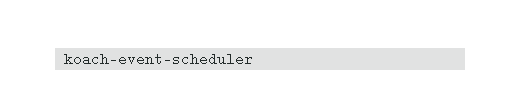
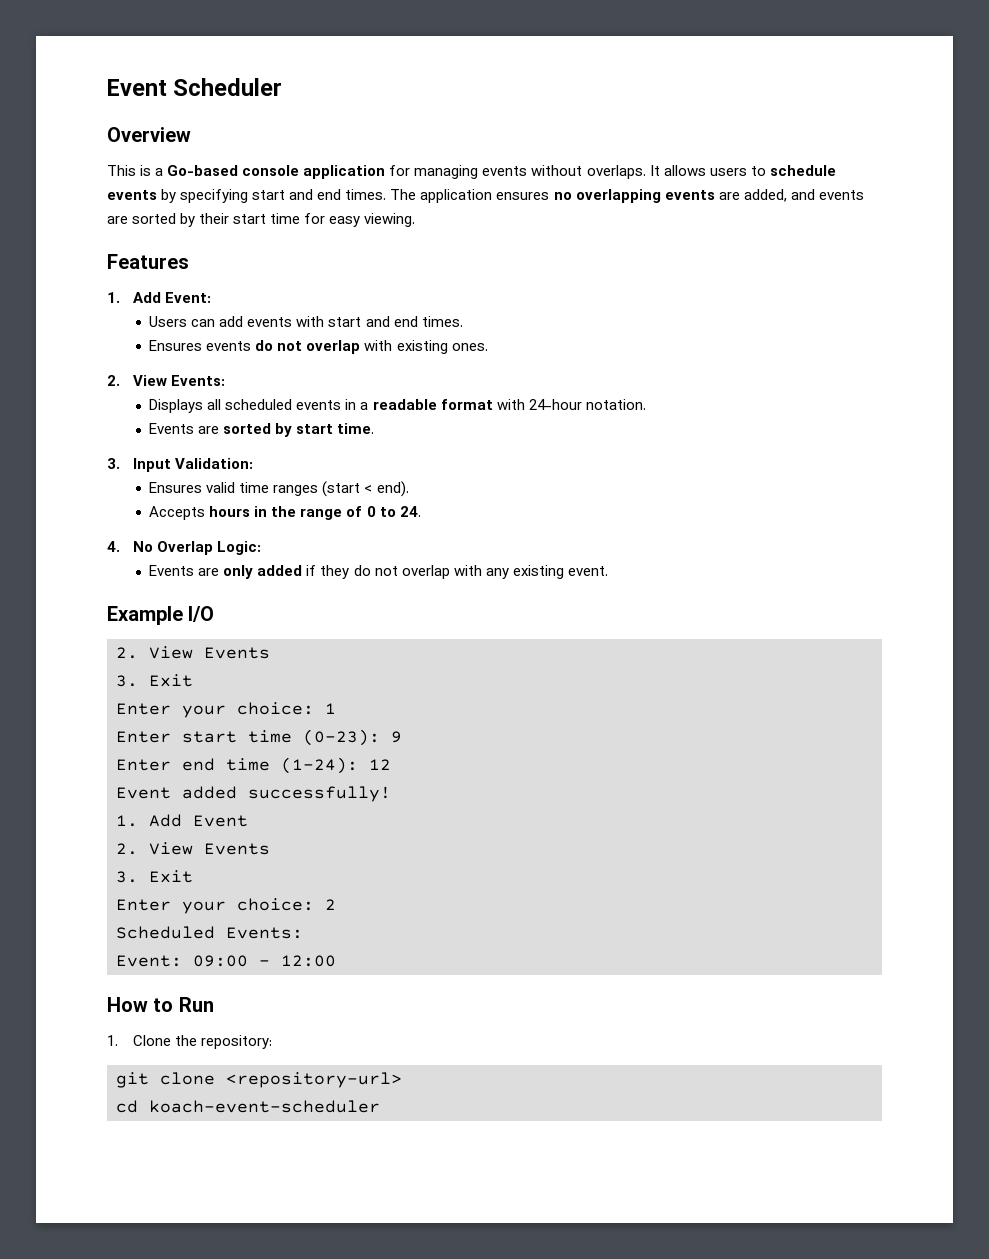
(63, 59) none -> [107,78,283,96] [107,127,191,142] [107,165,836,179] [107,189,864,203] [107,213,416,227] [107,254,189,269] [107,292,211,303] [149,316,463,327] [149,340,488,354] [107,375,225,386] [149,399,646,413] [149,423,375,437] [107,458,253,472] [149,481,409,497] [149,506,421,520] [107,541,261,555] [149,565,608,579] [107,606,215,625] [116,646,270,659] [116,674,193,687] [116,702,336,718] [116,729,402,746] [116,757,391,774] [116,786,391,802] [116,814,248,827] [116,842,270,855] [116,870,193,883] [116,898,336,914] [116,926,303,939] [116,955,336,967] [107,997,214,1012] [107,1035,272,1049] [116,1072,402,1088] [116,1100,138,1113] Event Scheduler // Overview // This is a Go-based console application for managing events without overlaps. It allows users to schedule events by specifying start and end times. The application ensures no overlapping events are added, and events are sorted by their start time for easy viewing. // Features // 1. Add Event: // Users can add events with start and end times. // Ensures events do not overlap with existing ones. // 2. View Events: // Displays all scheduled events in a readable format with 24-hour notation. // Events are sorted by start time. // 3. Input Validation: // Ensures valid time ranges (start < end). // Accepts hours in the range of 0 to 24. // 4. No Overlap Logic: // Events are only added if they do not overlap with any existing event. // Example I/O // 2. View Events // 3. Exit // Enter your choice: 1 // Enter start time (0-23): 9 // Enter end time (1-24): 12 // Event added successfully! // 1. Add Event // 2. View Events // 3. Exit // Enter your choice: 2 // Scheduled Events: // Event: 09:00 - 12:00 // How to Run // 1. Clone the repository: // git clone <repository-url> // cd

